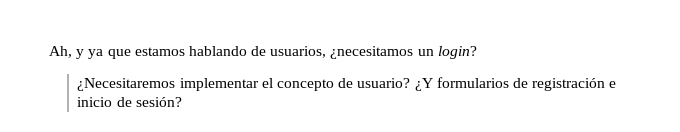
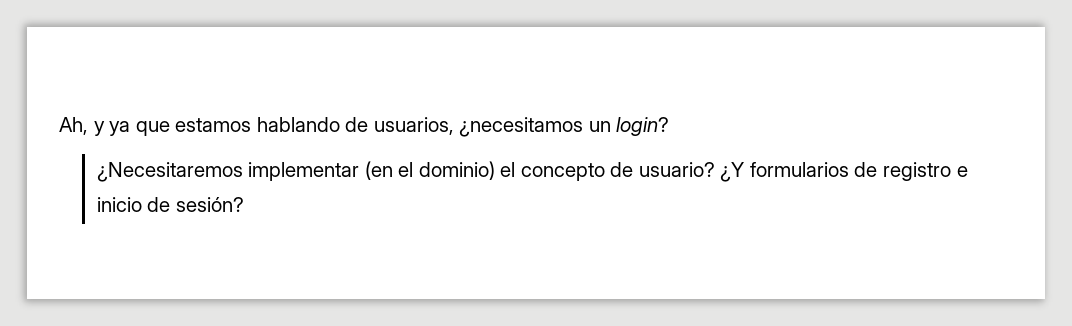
(259, 84) none -> [364,161,495,180] (en el dominio)
[532,78,606,91] registración -> [883,162,952,181] registro

